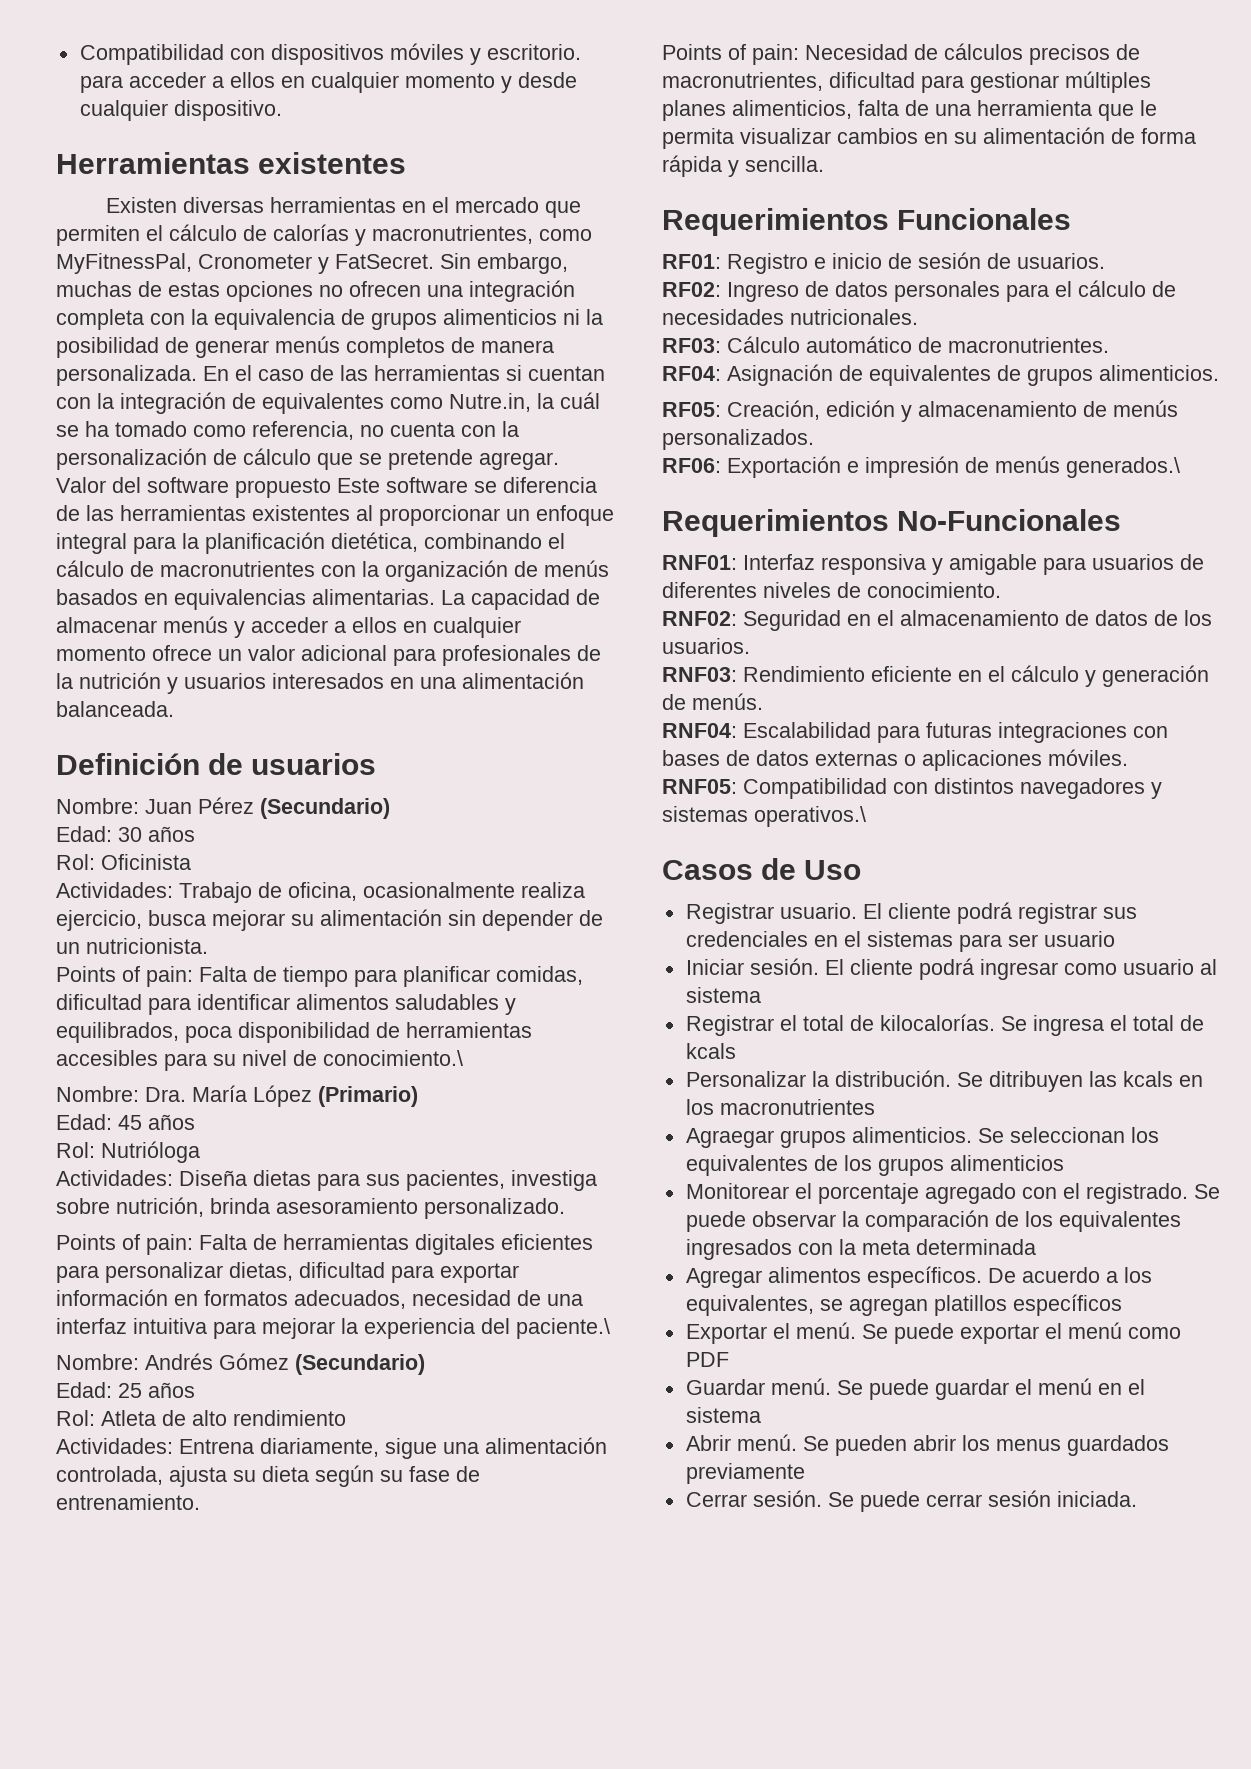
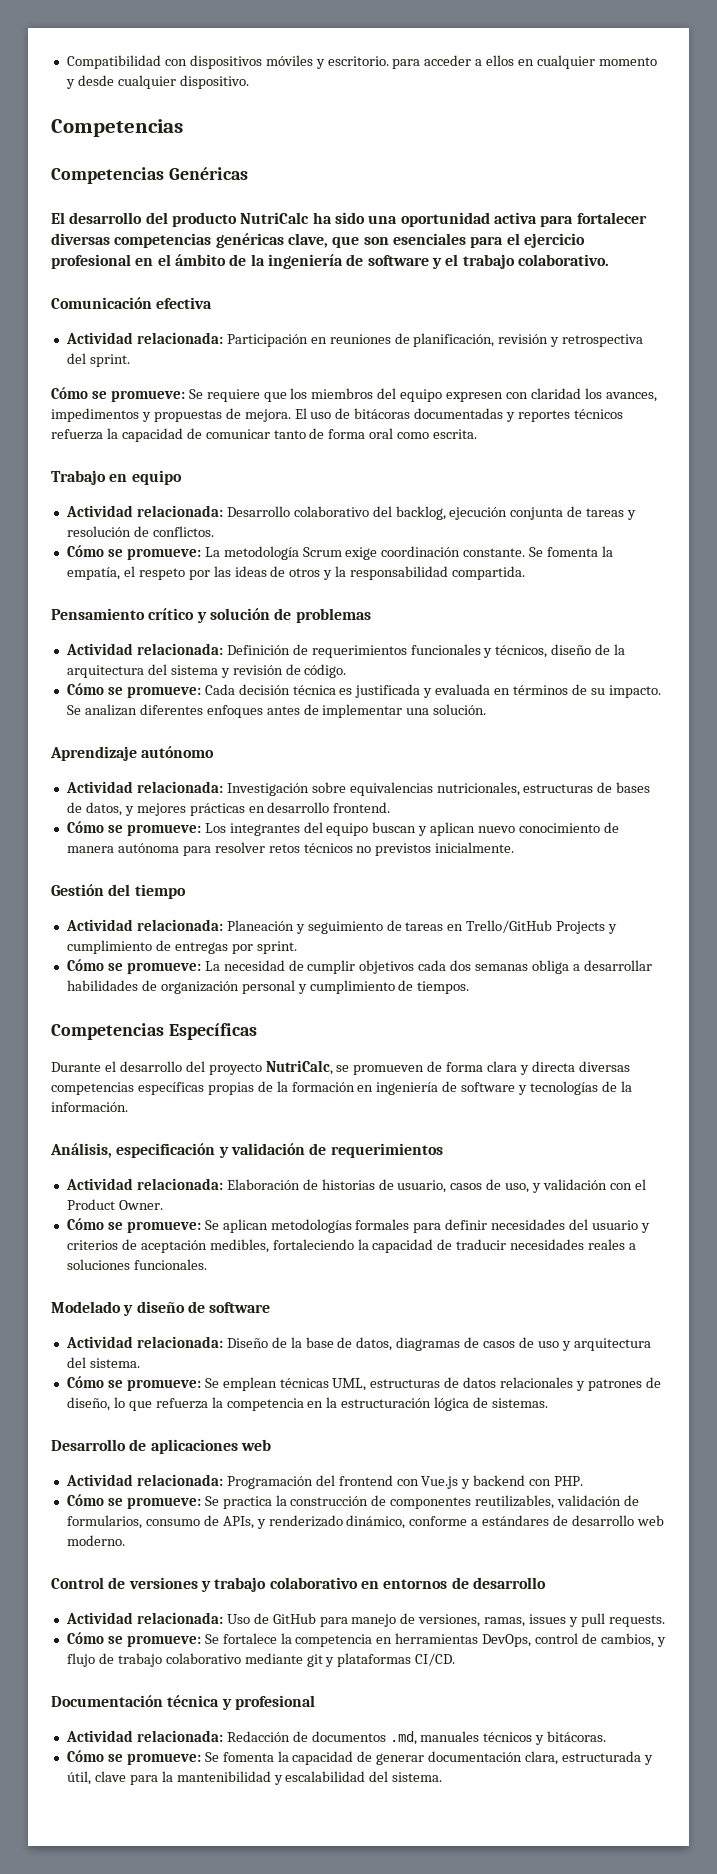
[56,152,407,174] [105,197,581,218] [56,224,592,246] [56,253,568,274] [56,280,575,302] [56,309,603,330] [56,336,554,358] [56,365,605,386] [56,392,600,414] [56,421,519,440] [56,448,559,470] [56,477,597,498] [56,505,614,526] [56,532,565,554] [56,560,609,582] [56,589,600,610] [56,616,521,638] [56,645,601,666] [56,672,584,694] [56,701,174,717] [56,753,377,775] [56,797,390,819] [56,826,195,842] [56,854,191,870] [56,882,585,903] [56,909,603,931] [56,938,208,954] [56,966,583,987] [56,994,516,1015] [56,1022,532,1043] [56,1050,463,1071] [56,1085,418,1107] [56,1114,195,1130] [56,1141,200,1163] [56,1170,597,1191] [56,1197,565,1219] [56,1234,593,1255] [56,1262,519,1283] [56,1289,583,1309] [56,1318,610,1339] [56,1353,425,1375] [56,1382,195,1398] [56,1410,346,1426] [56,1437,607,1459] [56,1465,480,1487] [56,1494,200,1510] [662,43,1140,65] [662,71,1151,93] [662,100,1157,121] [662,127,1196,149] [662,155,824,177] [662,208,1072,236] [662,252,1105,274] [662,280,1176,302] [662,309,918,325] [662,336,1109,353] [662,364,1219,386] [662,400,1178,422] [662,429,814,450] [662,456,1180,478] [662,509,1122,537] [662,554,1204,575] [662,582,1001,598] [662,610,1212,631] [662,638,750,654] [662,665,1209,687] [662,693,763,710] [662,722,1168,743] [662,749,1128,771] [662,778,1162,799] [662,806,866,827] [662,858,862,880] [685,902,1137,924] [685,931,1115,952] [685,958,1217,980] [685,987,761,1003] [685,1014,1204,1036] [685,1043,736,1059] [685,1070,1203,1092] [685,1099,875,1115] [685,1127,1159,1148] [685,1155,1064,1176] [685,1183,1220,1204] [685,1210,1181,1232] [685,1239,1036,1260] [685,1266,1152,1288] [685,1294,1122,1316] [685,1322,1181,1344] [685,1352,729,1367] [685,1378,1145,1400] [685,1407,761,1423] [685,1434,1169,1456] [685,1463,805,1484] [685,1490,1137,1512] Herramientas existentes // Existen diversas herramientas en el mercado que permiten el cálculo de calorías y macronutrientes, como MyFitnessPal, Cronometer y FatSecret. Sin embargo, muchas de estas opciones no ofrecen una integración completa con la equivalencia de grupos alimenticios ni la posibilidad de generar menús completos de manera personalizada. En el caso de las herramientas si cuentan con la integración de equivalentes como Nutre.in, la cuál se ha tomado como referencia, no cuenta con la personalización de cálculo que se pretende agregar. Valor del software propuesto Este software se diferencia de las herramientas existentes al proporcionar un enfoque integral para la planificación dietética, combinando el cálculo de macronutrientes con la organización de menús basados en equivalencias alimentarias. La capacidad de almacenar menús y acceder a ellos en cualquier momento ofrece un valor adicional para profesionales de la nutrición y usuarios interesados en una alimentación balanceada. // Definición de usuarios // Nombre: Juan Pérez (Secundario) // Edad: 30 años // Rol: Oficinista // Actividades: Trabajo de oficina, ocasionalmente realiza ejercicio, busca mejorar su alimentación sin depender de un nutricionista. // Points of pain: Falta de tiempo para planificar comidas, dificultad para identificar alimentos saludables y equilibrados, poca disponibilidad de herramientas accesibles para su nivel de conocimiento.\ // Nombre: Dra. María López (Primario) // Edad: 45 años // Rol: Nutrióloga // Actividades: Diseña dietas para sus pacientes, investiga sobre nutrición, brinda asesoramiento personalizado. // Points of pain: Falta de herramientas digitales eficientes para personalizar dietas, dificultad para exportar información en formatos adecuados, necesidad de una interfaz intuitiva para mejorar la experiencia del paciente.\ // Nombre: Andrés Gómez (Secundario) // Edad: 25 años // Rol: Atleta de alto rendimiento // Actividades: Entrena diariamente, sigue una alimentación controlada, ajusta su dieta según su fase de entrenamiento. // Points of pain: Necesidad de cálculos precisos de macronutrientes, dificultad para gestionar múltiples planes alimenticios, falta de una herramienta que le permita visualizar cambios en su alimentación de forma rápida y sencilla. // Requerimientos Funcionales // RF01: Registro e inicio de sesión de usuarios. // RF02: Ingreso de datos personales para el cálculo de necesidades nutricionales. // RF03: Cálculo automático de macronutrientes. // RF04: Asignación de equivalentes de grupos alimenticios. // RF05: Creación, edición y almacenamiento de menús personalizados. // RF06: Exportación e impresión de menús generados.\ // Requerimientos No-Funcionales // RNF01: Interfaz responsiva y amigable para usuarios de diferentes niveles de conocimiento. // RNF02: Seguridad en el almacenamiento de datos de los usuarios. // RNF03: Rendimiento eficiente en el cálculo y generación de menús. // RNF04: Escalabilidad para futuras integraciones con bases de datos externas o aplicaciones móviles. // RNF05: Compatibilidad con distintos navegadores y sistemas operativos.\ // Casos de Uso // Registrar usuario. El cliente podrá registrar sus credenciales en el sistemas para ser usuario // Iniciar sesión. El cliente podrá ingresar como usuario al sistema // Registrar el total de kilocalorías. Se ingresa el total de kcals // Personalizar la distribución. Se ditribuyen las kcals en los macronutrientes // Agraegar grupos alimenticios. Se seleccionan los equivalentes de los grupos alimenticios // Monitorear el porcentaje agregado con el registrado. Se puede observar la comparación de los equivalentes ingresados con la meta determinada // Agregar alimentos específicos. De acuerdo a los equivalentes, se agregan platillos específicos // Exportar el menú. Se puede exportar el menú como PDF // Guardar menú. Se puede guardar el menú en el sistema // Abrir menú. Se pueden abrir los menus guardados previamente // Cerrar sesión. Se puede cerrar sesión iniciada. -> [51,119,183,137] [51,167,248,184] [51,212,647,227] [51,233,585,248] [51,254,609,269] [51,297,213,309] [65,332,644,347] [66,353,130,367] [51,387,657,402] [51,408,623,422] [51,428,478,442] [51,470,182,485] [65,505,637,520] [66,526,214,537] [66,545,614,560] [66,566,526,580] [51,608,371,623] [65,643,626,658] [66,664,347,678] [66,683,661,698] [66,704,487,718] [50,746,215,761] [65,781,651,796] [66,802,391,816] [66,821,619,836] [66,842,515,856] [51,884,186,899] [65,919,618,934] [66,940,297,954] [66,959,652,974] [66,980,470,994] [51,1023,257,1040] [51,1060,630,1075] [51,1081,632,1095] [51,1102,128,1112] [50,1143,443,1158] [65,1178,646,1193] [66,1199,163,1210] [66,1218,650,1233] [66,1239,637,1253] [66,1259,207,1270] [51,1301,271,1316] [65,1336,651,1351] [66,1357,140,1368] [66,1376,661,1391] [66,1397,549,1411] [51,1439,271,1454] [65,1474,584,1489] [66,1494,640,1509] [66,1515,664,1529] [66,1535,125,1546] [51,1577,546,1592] [65,1612,665,1627] [66,1632,666,1647] [66,1653,456,1667] [51,1695,315,1710] [65,1730,607,1745] [66,1750,653,1765] [66,1771,443,1785] Competencias // Competencias Genéricas // El desarrollo del producto NutriCalc ha sido una oportunidad activa para fortalecer diversas competencias genéricas clave, que son esenciales para el ejercicio profesional en el ámbito de la ingeniería de software y el trabajo colaborativo. // Comunicación efectiva // Actividad relacionada: Participación en reuniones de planificación, revisión y retrospectiva del sprint. // Cómo se promueve: Se requiere que los miembros del equipo expresen con claridad los avances, impedimentos y propuestas de mejora. El uso de bitácoras documentadas y reportes técnicos refuerza la capacidad de comunicar tanto de forma oral como escrita. // Trabajo en equipo // Actividad relacionada: Desarrollo colaborativo del backlog, ejecución conjunta de tareas y resolución de conflictos. // Cómo se promueve: La metodología Scrum exige coordinación constante. Se fomenta la empatía, el respeto por las ideas de otros y la responsabilidad compartida. // Pensamiento crítico y solución de problemas // Actividad relacionada: Definición de requerimientos funcionales y técnicos, diseño de la arquitectura del sistema y revisión de código. // Cómo se promueve: Cada decisión técnica es justificada y evaluada en términos de su impacto. Se analizan diferentes enfoques antes de implementar una solución. // Aprendizaje autónomo // Actividad relacionada: Investigación sobre equivalencias nutricionales, estructuras de bases de datos, y mejores prácticas en desarrollo frontend. // Cómo se promueve: Los integrantes del equipo buscan y aplican nuevo conocimiento de manera autónoma para resolver retos técnicos no previstos inicialmente. // Gestión del tiempo // Actividad relacionada: Planeación y seguimiento de tareas en Trello/GitHub Projects y cumplimiento de entregas por sprint. // Cómo se promueve: La necesidad de cumplir objetivos cada dos semanas obliga a desarrollar habilidades de organización personal y cumplimiento de tiempos. // Competencias Específicas // Durante el desarrollo del proyecto NutriCalc, se promueven de forma clara y directa diversas competencias específicas propias de la formación en ingeniería de software y tecnologías de la información. // Análisis, especificación y validación de requerimientos // Actividad relacionada: Elaboración de historias de usuario, casos de uso, y validación con el Product Owner. // Cómo se promueve: Se aplican metodologías formales para definir necesidades del usuario y criterios de aceptación medibles, fortaleciendo la capacidad de traducir necesidades reales a soluciones funcionales. // Modelado y diseño de software // Actividad relacionada: Diseño de la base de datos, diagramas de casos de uso y arquitectura del sistema. // Cómo se promueve: Se emplean técnicas UML, estructuras de datos relacionales y patrones de diseño, lo que refuerza la competencia en la estructuración lógica de sistemas. // Desarrollo de aplicaciones web // Actividad relacionada: Programación del frontend con Vue.js y backend con PHP. // Cómo se promueve: Se practica la construcción de componentes reutilizables, validación de formularios, consumo de APIs, y renderizado dinámico, conforme a estándares de desarrollo web moderno. // Control de versiones y trabajo colaborativo en entornos de desarrollo // Actividad relacionada: Uso de GitHub para manejo de versiones, ramas, issues y pull requests. // Cómo se promueve: Se fortalece la competencia en herramientas DevOps, control de cambios, y flujo de trabajo colaborativo mediante git y plataformas CI/CD. // Documentación técnica y profesional // Actividad relacionada: Redacción de documentos .md, manuales técnicos y bitácoras. // Cómo se promueve: Se fomenta la capacidad de generar documentación clara, estructurada y útil, clave para la mantenibilidad y escalabilidad del sistema.

